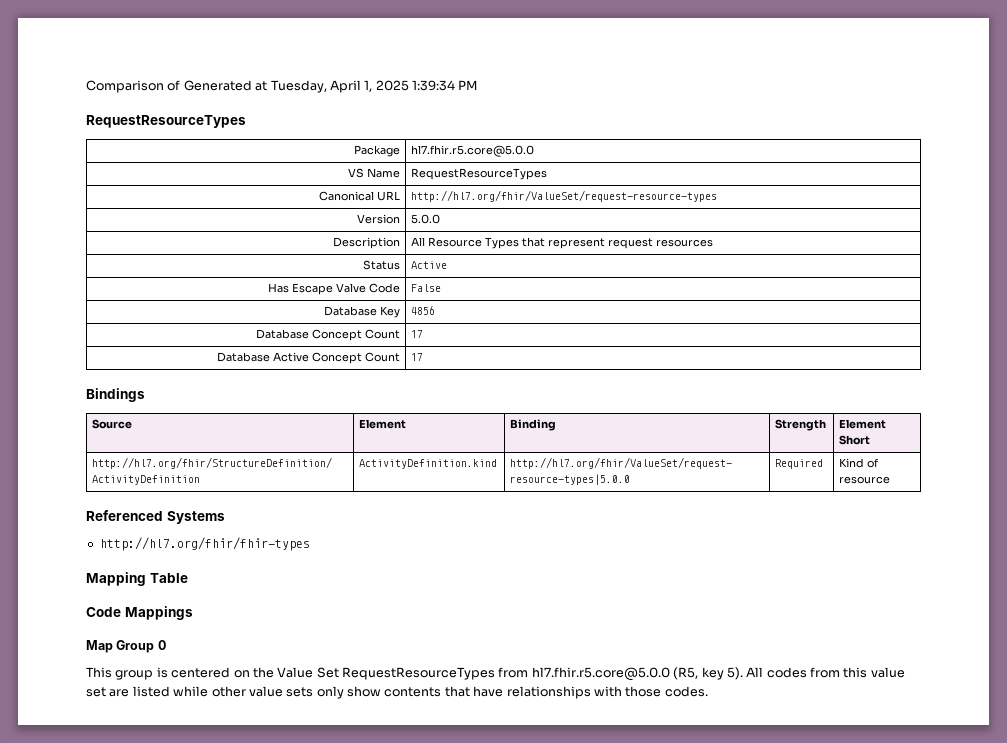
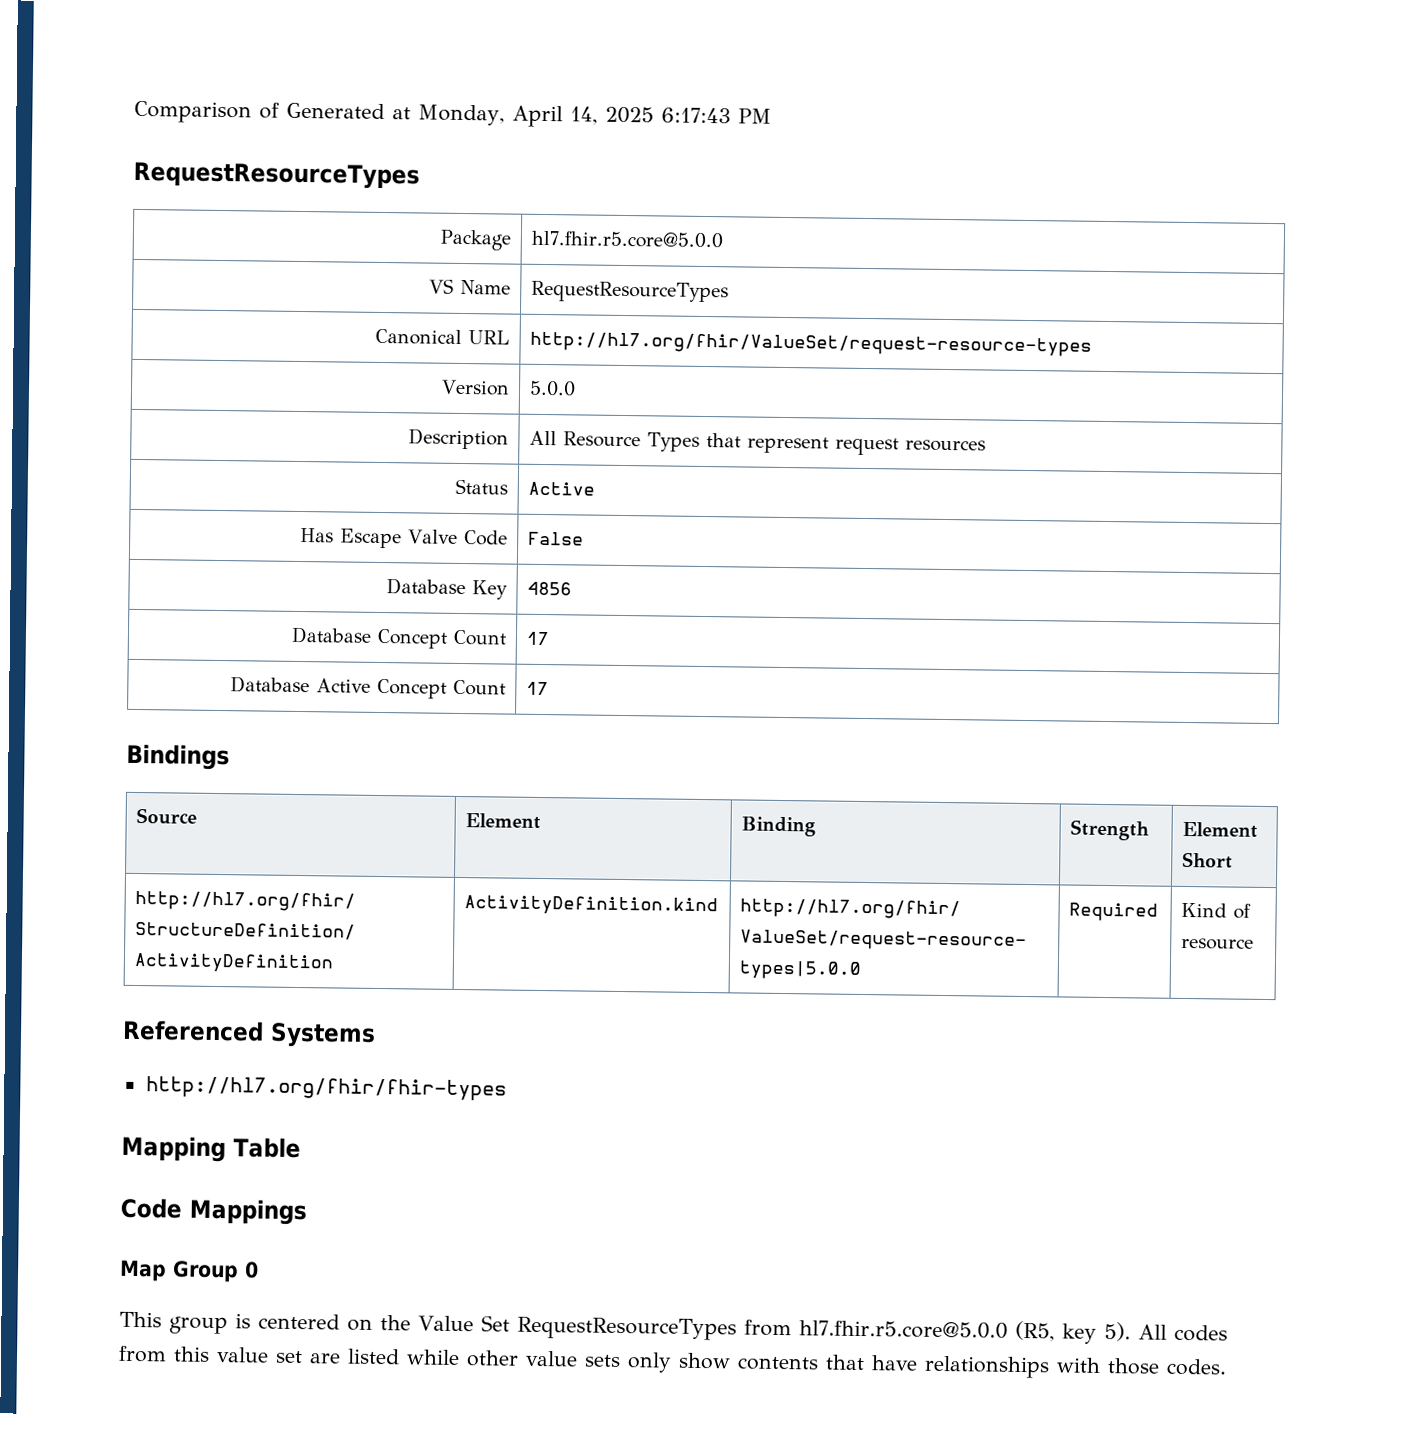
[270,80,455,93] Tuesday, April 1, 2025 1:39:34 -> [418,104,731,128] Monday, April 14, 2025 6:17:43

